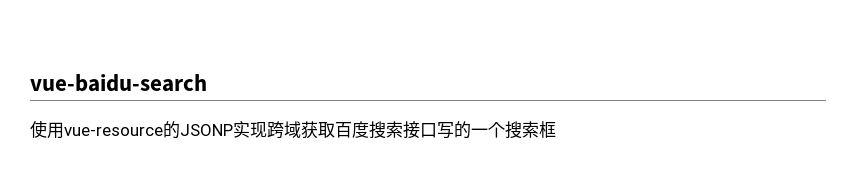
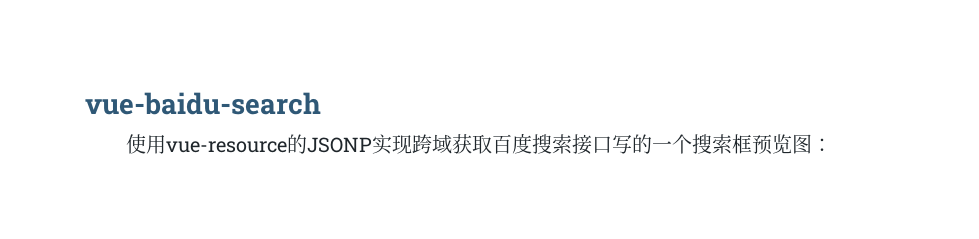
(556, 129) none -> [752,134,833,155] 预览图：

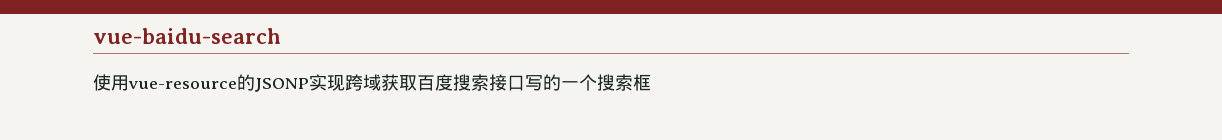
[752,134,833,155] 预览图： -> (651, 82) none

